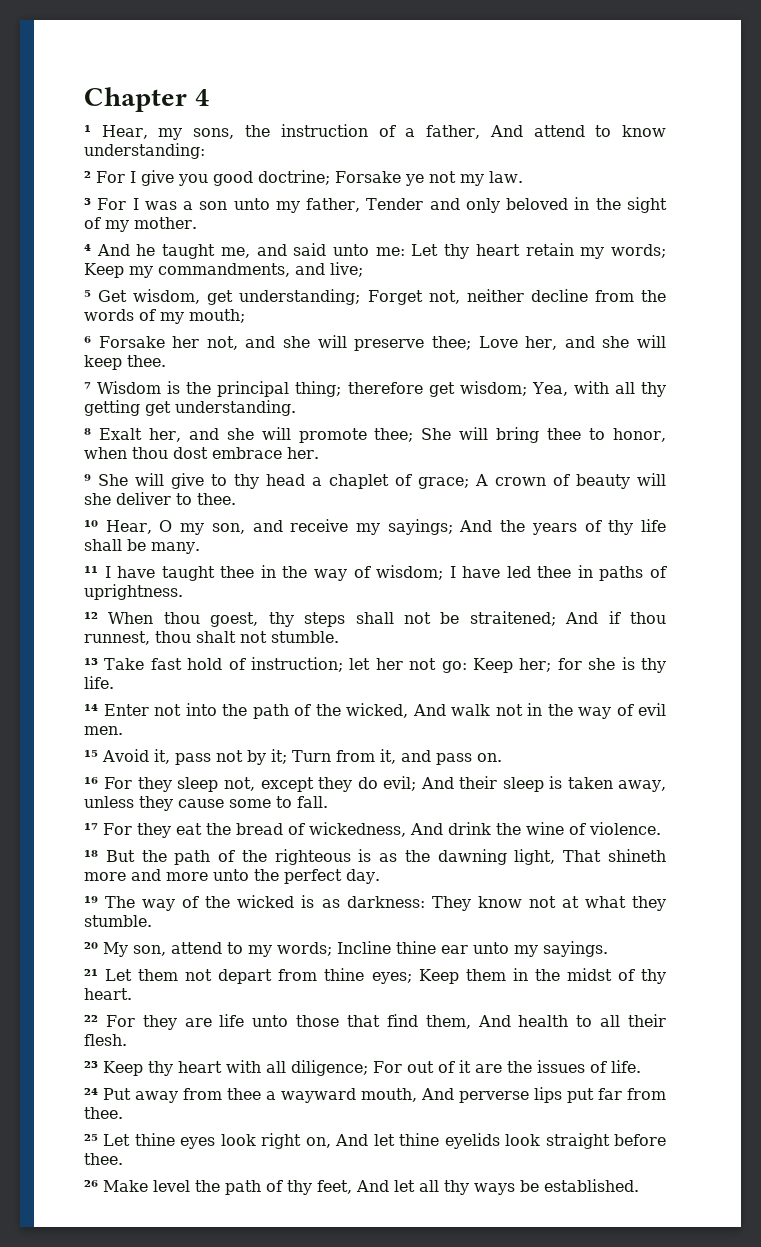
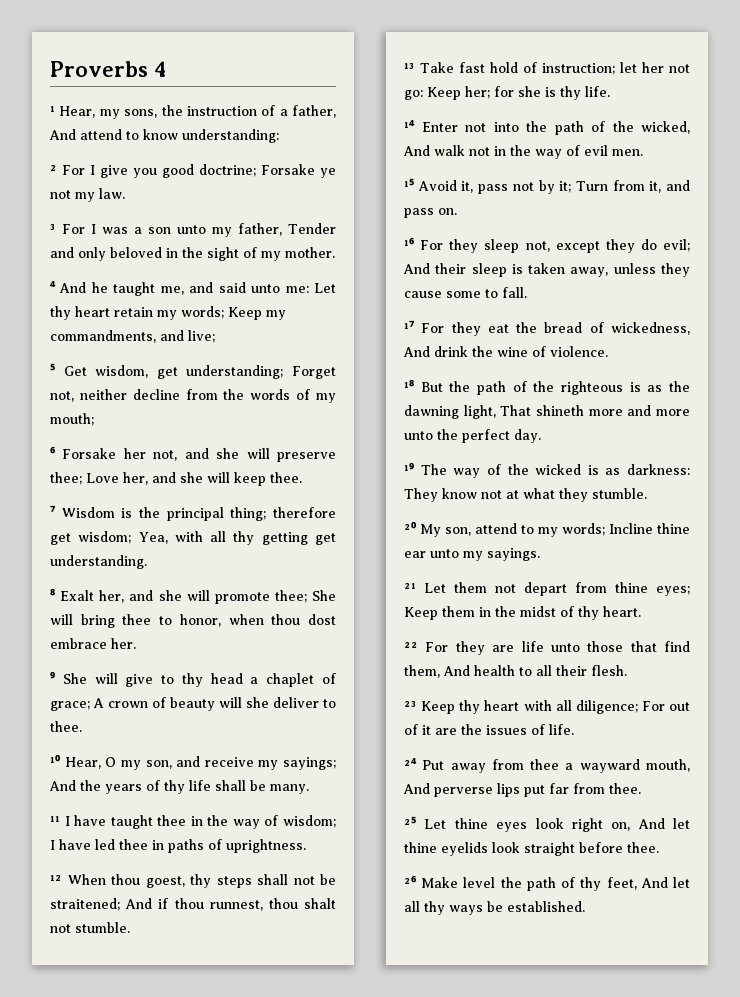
[84,87,187,112] Chapter -> [50,61,148,77] Proverbs

